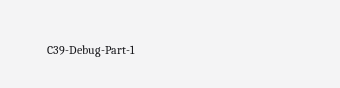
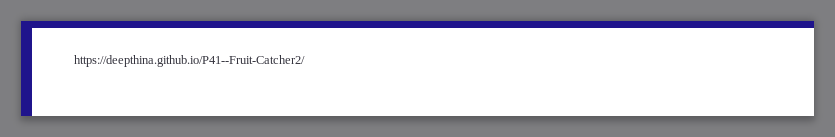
[47,45,135,57] C39-Debug-Part-1 -> [74,55,305,67] https://deepthina.github.io/P41--Fruit-Catcher2/

